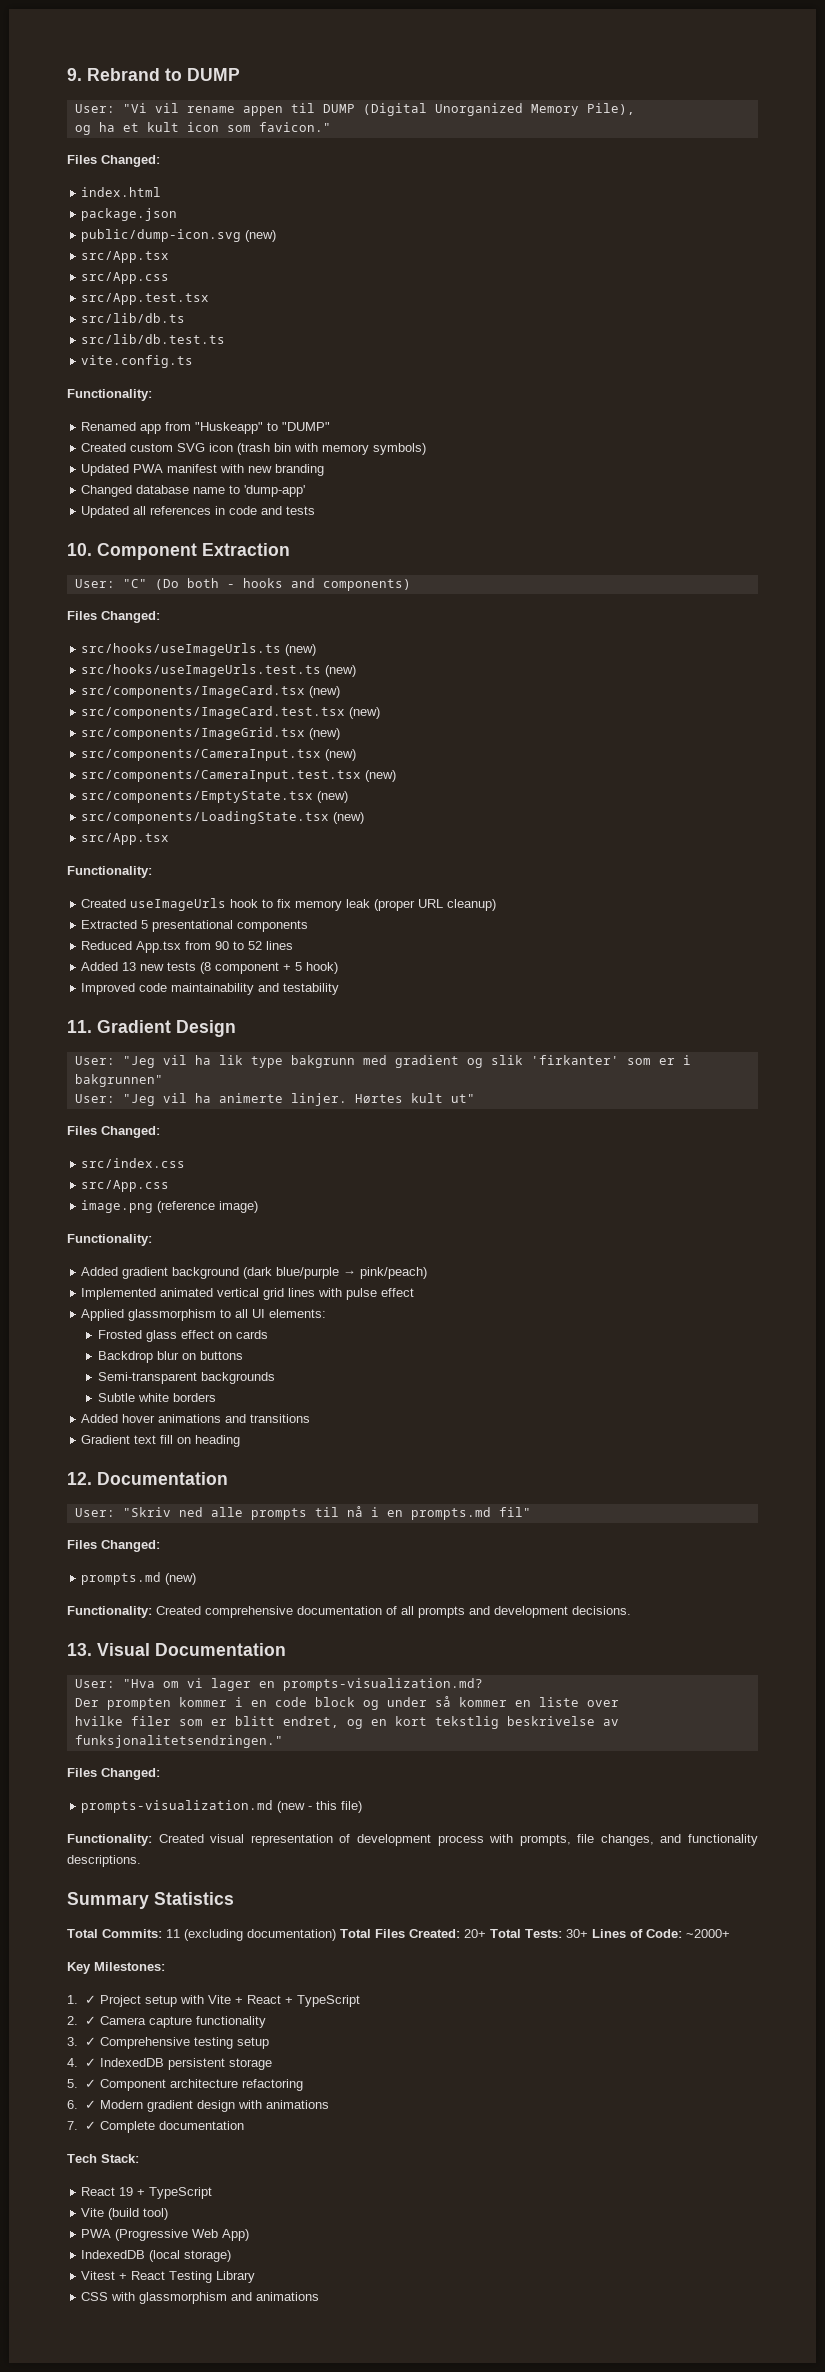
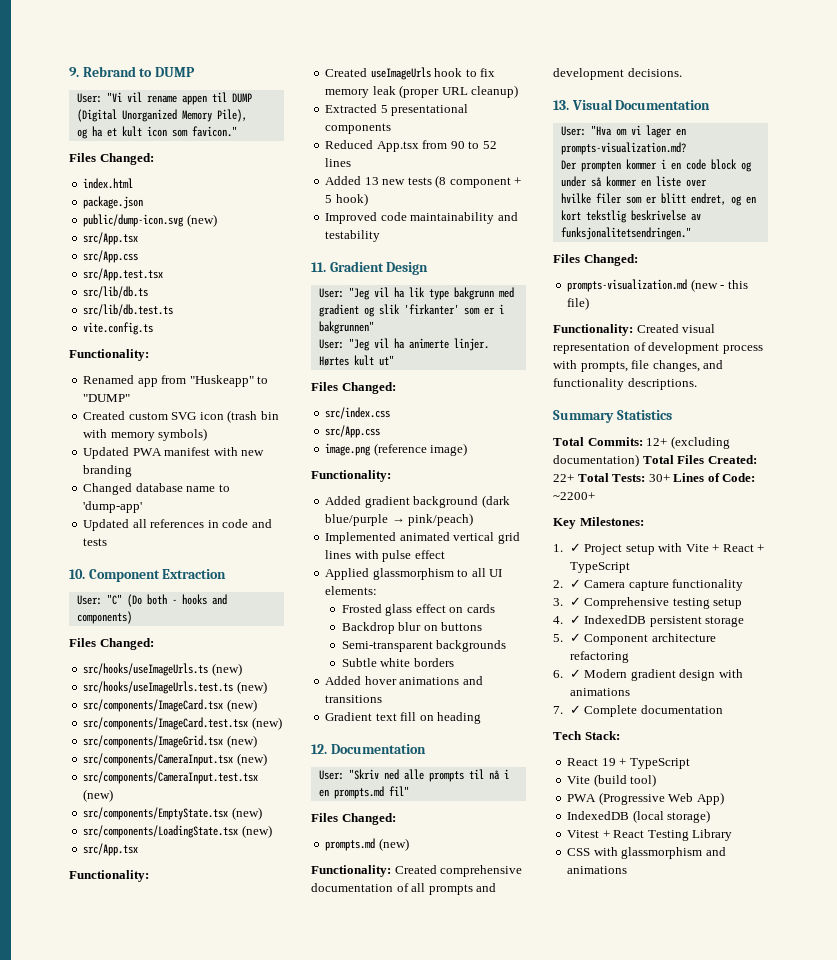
[166,1929,180,1938] 11 -> [646,438,668,446] 12+
[464,1929,486,1938] 20+ -> [553,474,574,482] 22+
[686,1929,730,1938] ~2000+ -> [553,492,595,500] ~2200+

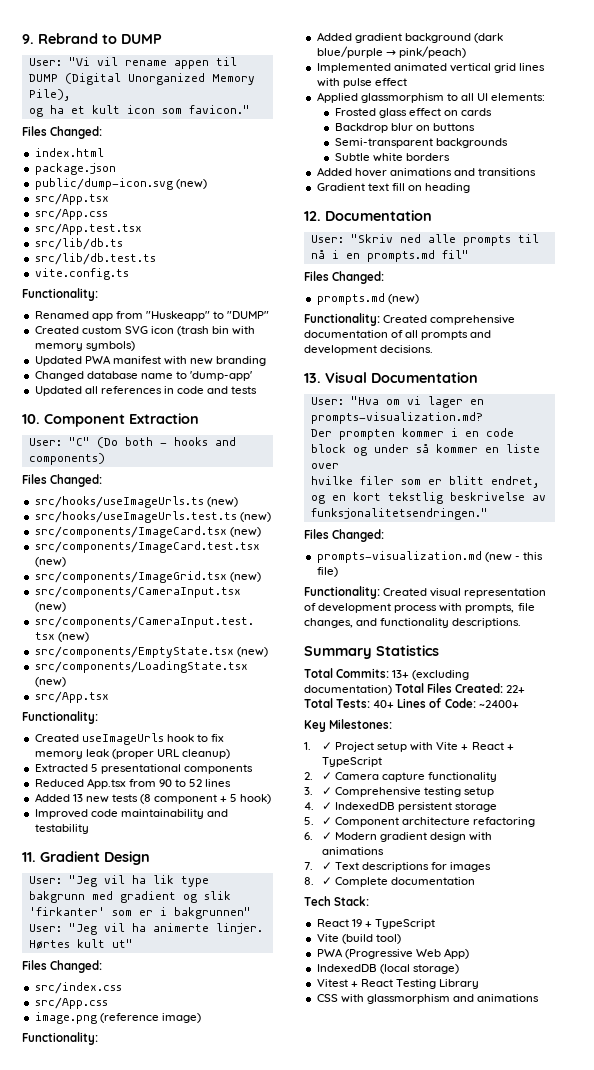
[646,438,668,446] 12+ -> [392,670,410,678] 13+
[648,474,670,482] 30+ -> [373,700,395,708] 40+
[553,492,595,500] ~2200+ -> [478,700,519,708] ~2400+
(581, 709) none -> [335,862,492,872] [304,877,332,885] Text descriptions for images // 8. ✓

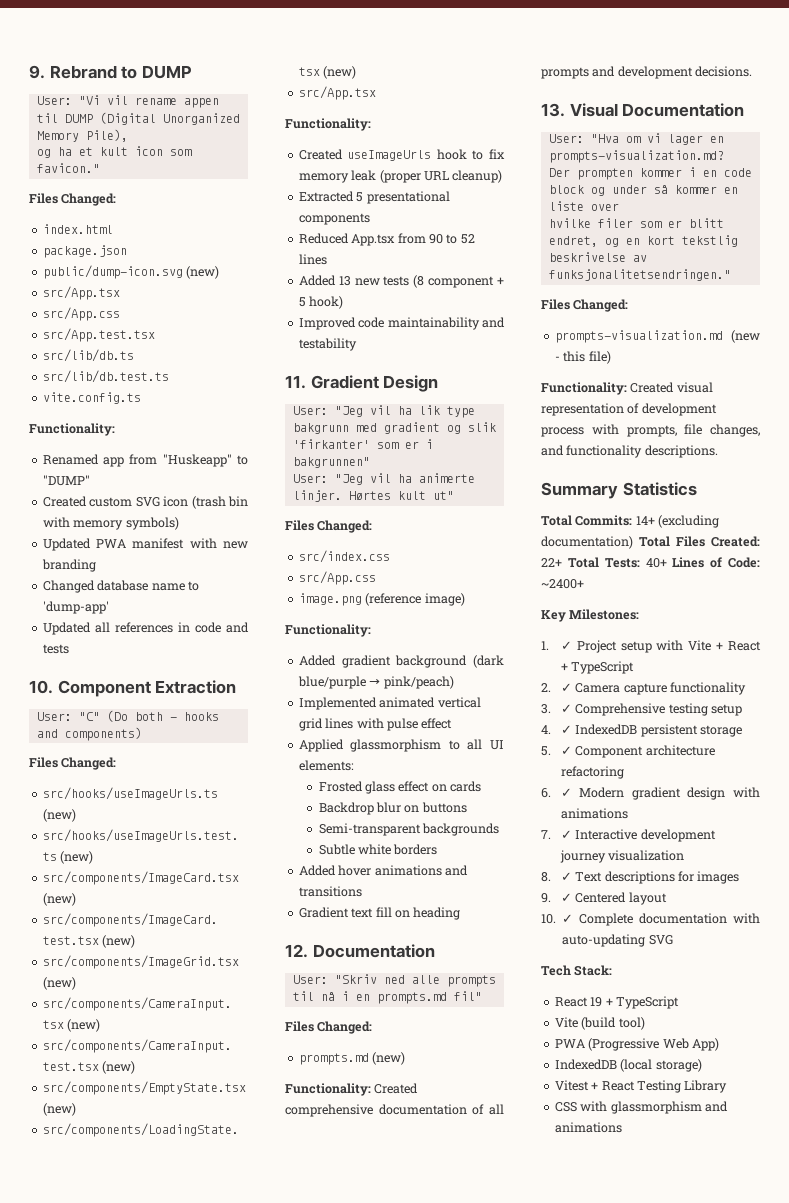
[392,670,410,678] 13+ -> [635,516,655,525] 14+
[335,862,492,872] [304,877,314,885] Text descriptions for images // 8. -> [575,829,716,842] [559,850,685,863] [541,871,740,884] [541,892,667,905] [541,914,556,924] Interactive development journey visualization // 8. ✓ Text descriptions for images // 9. ✓ Centered layout // 10.
(476, 881) none -> [733,913,760,924] [562,934,673,947] with auto-updating SVG

